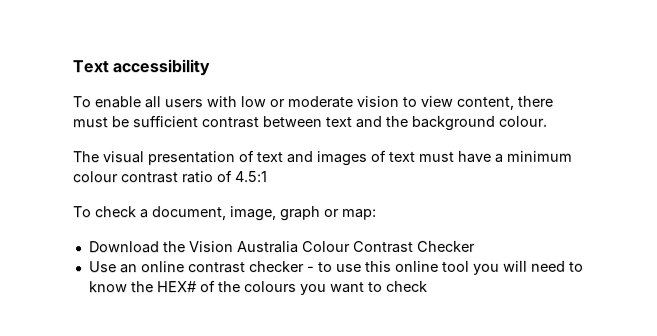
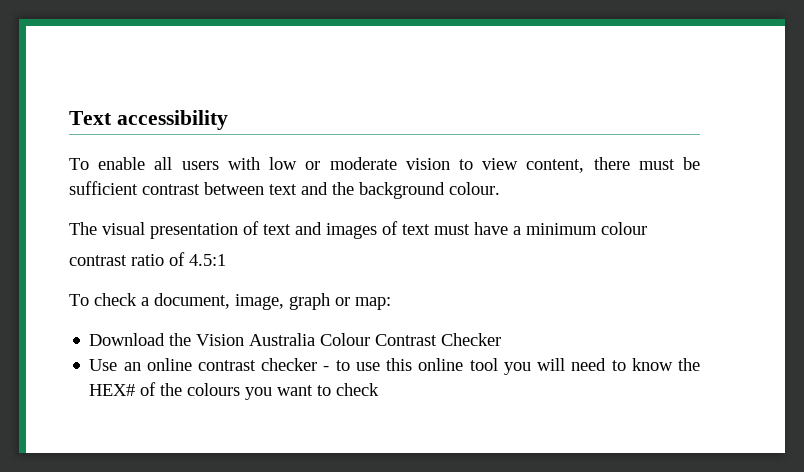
(119, 177) none -> (647, 228) //

